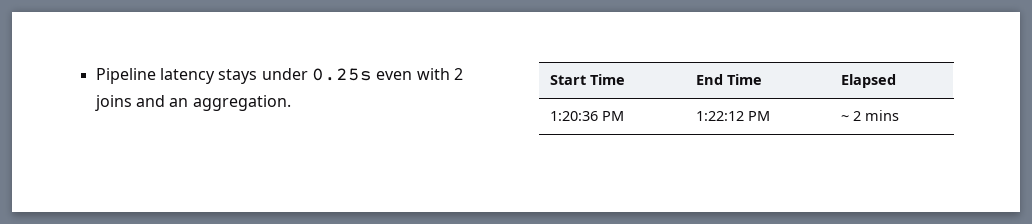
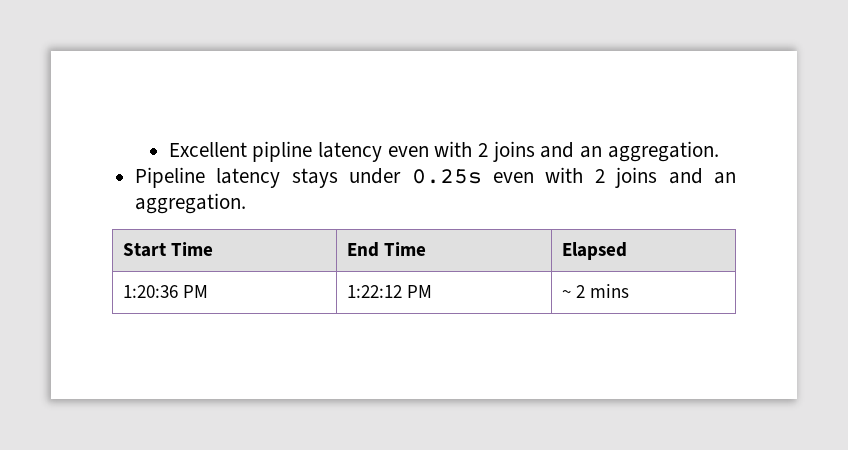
(95, 76) none -> [168,141,719,162] Excellent pipline latency even with 2 joins and an aggregation. //

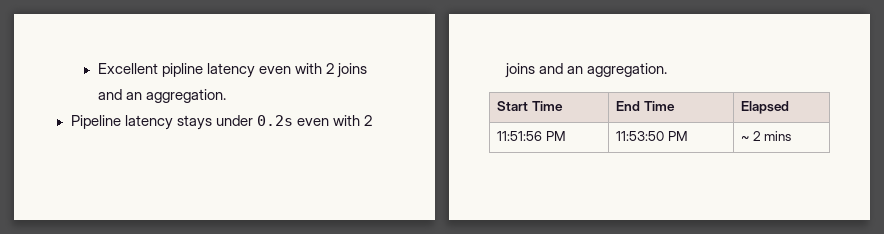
[411,169,482,184] 0.25s -> [256,115,293,126] 0.2s
[123,285,209,298] [347,285,403,298] 1:20:36 PM | 1:22:12 -> [496,131,566,141] [615,131,664,141] 11:51:56 PM | 11:53:50

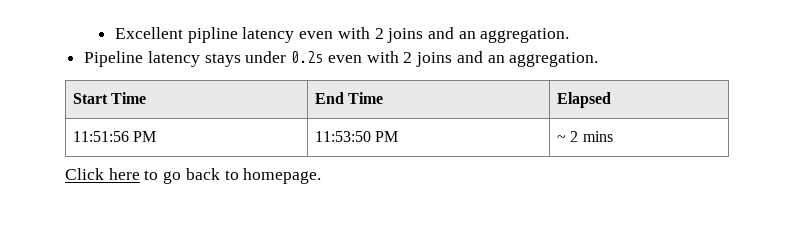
(792, 136) none -> [65,168,322,184] // Click here to go back to homepage.

